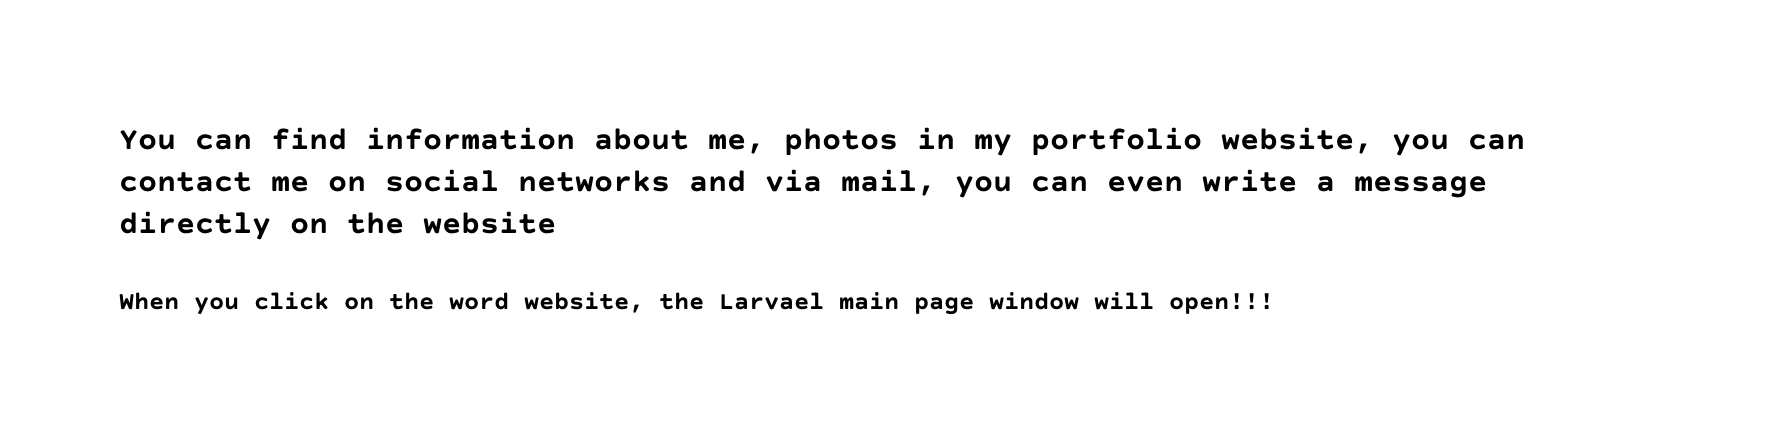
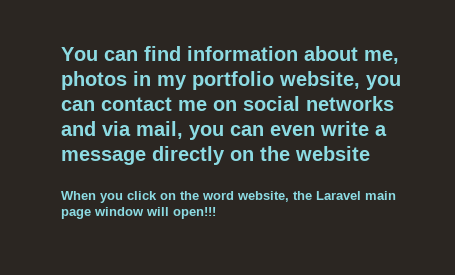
[719,292,824,310] Larvael -> [316,191,361,200] Laravel

